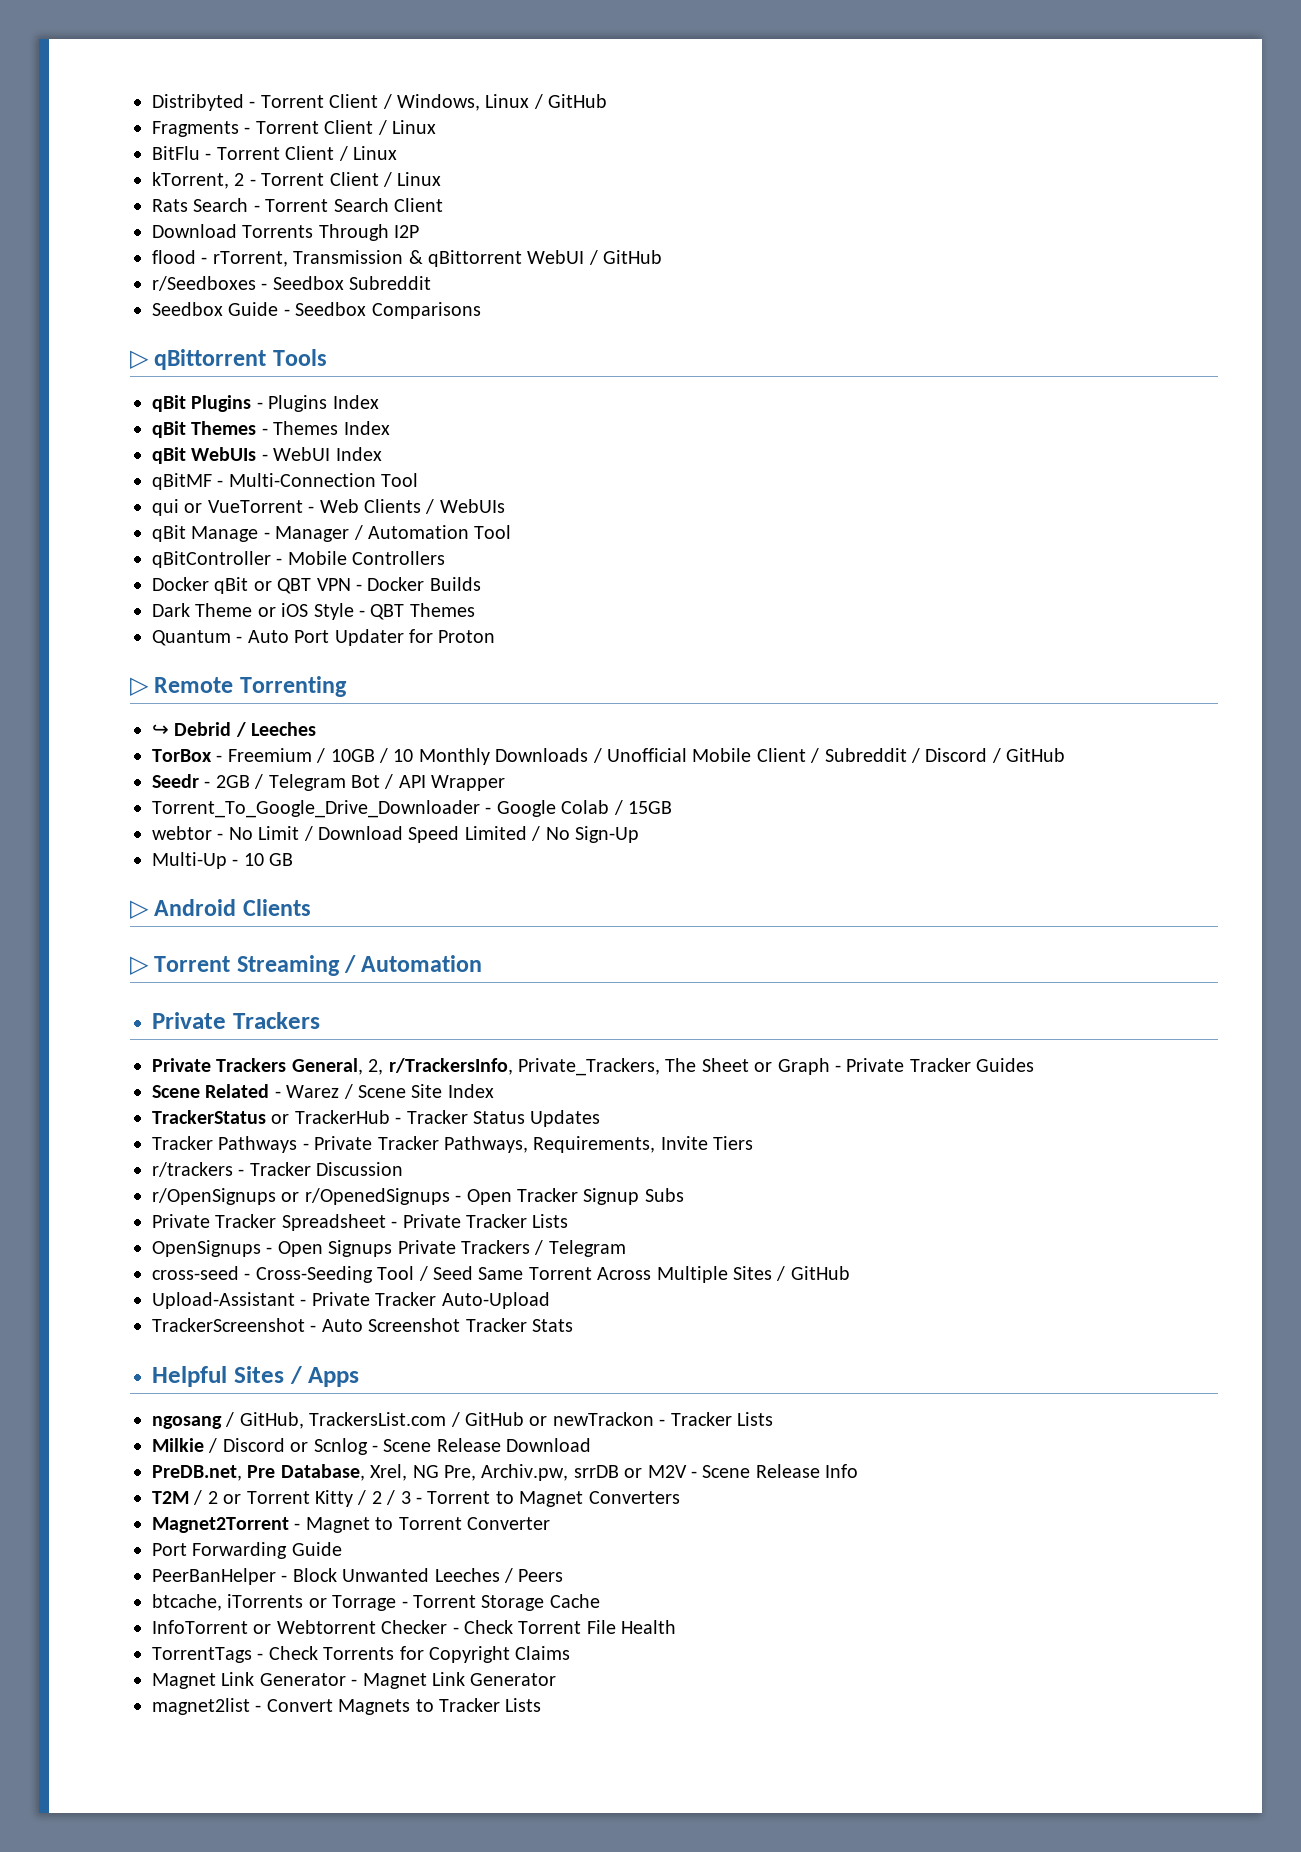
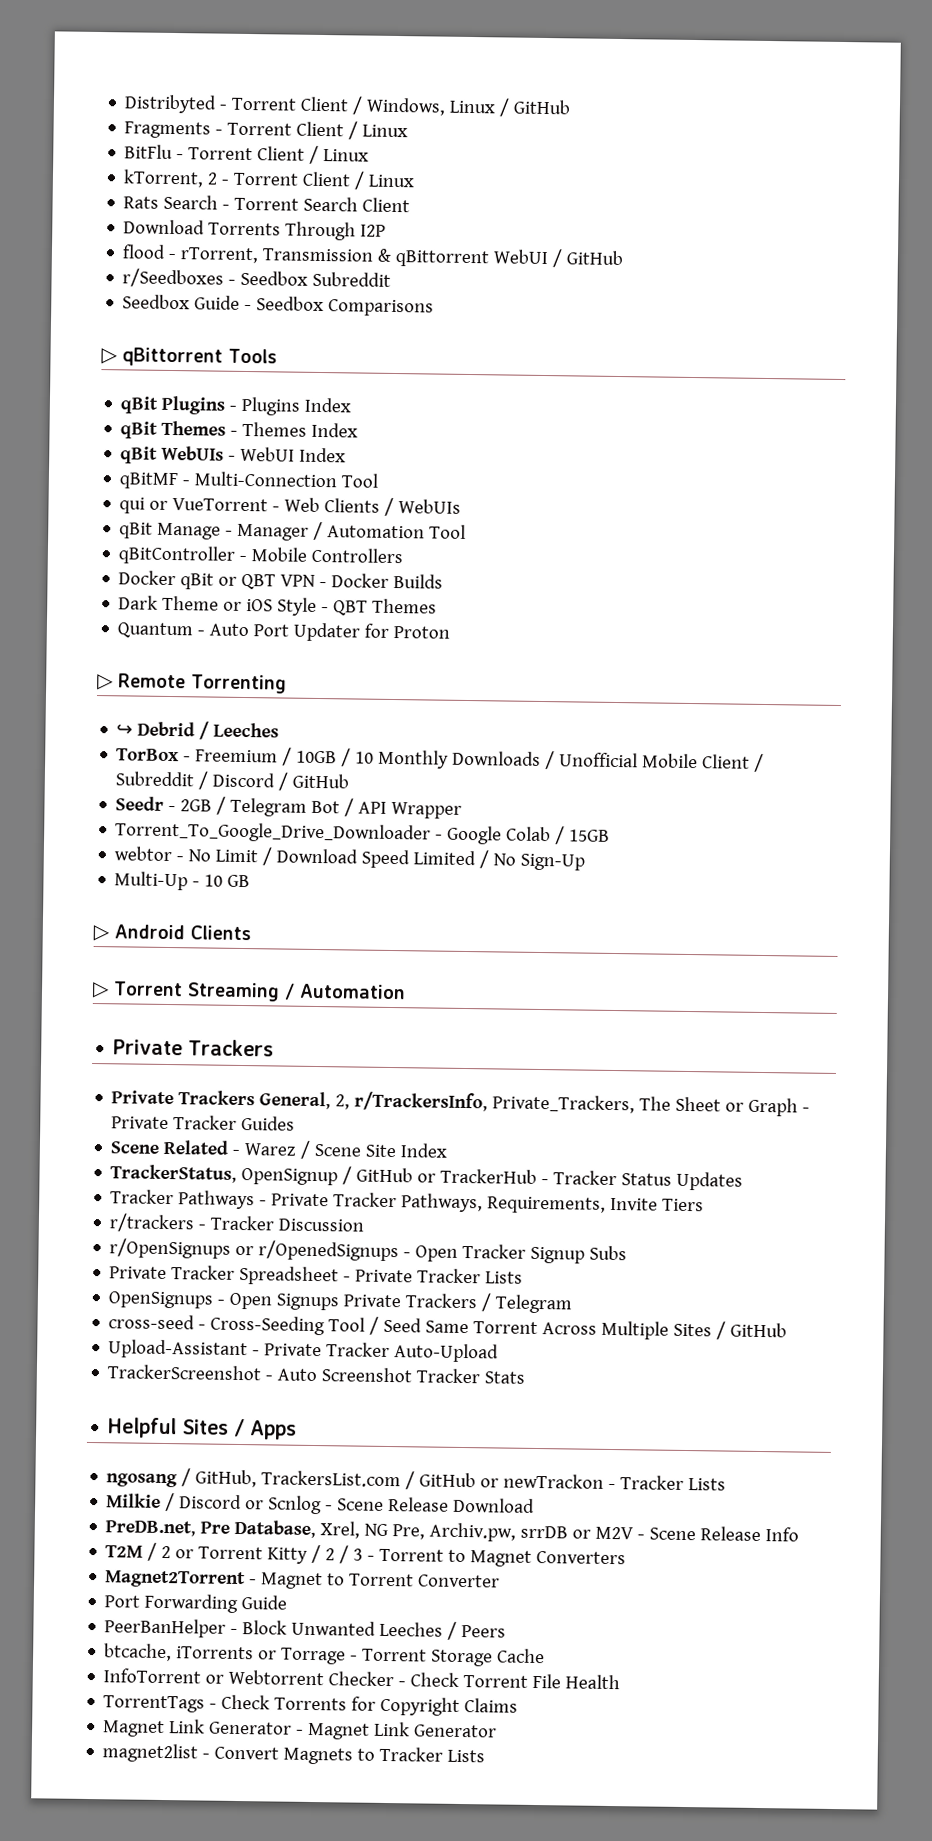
[152,1110,266,1124] TrackerStatus -> [110,1164,414,1186] TrackerStatus, OpenSignup / GitHub

